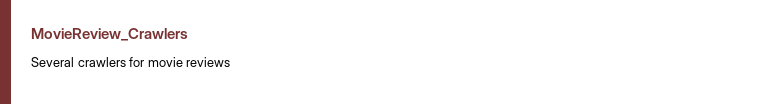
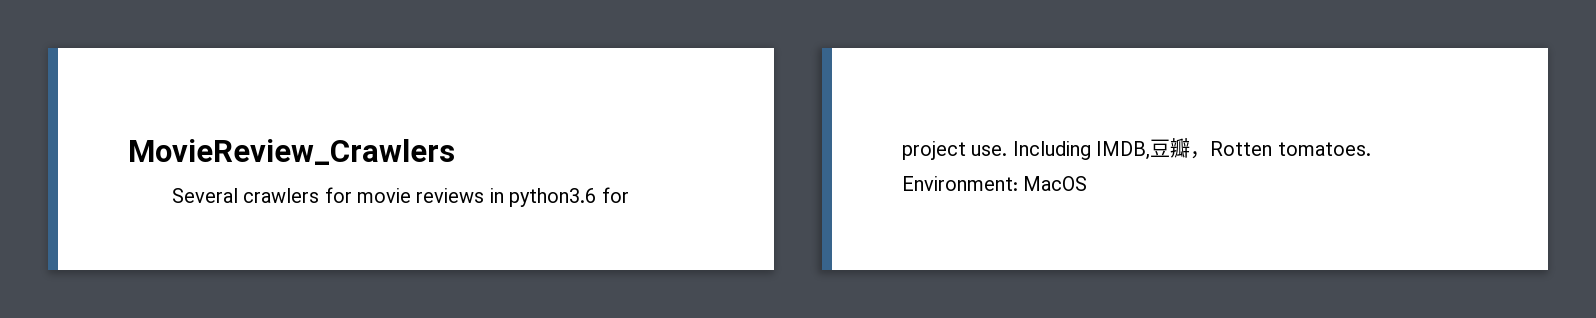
(231, 62) none -> [489,187,629,207] [902,138,1371,160] [902,176,1088,191] in python3.6 for project use. Including IMDB,豆瓣，Rotten tomatoes. Environment: MacOS

